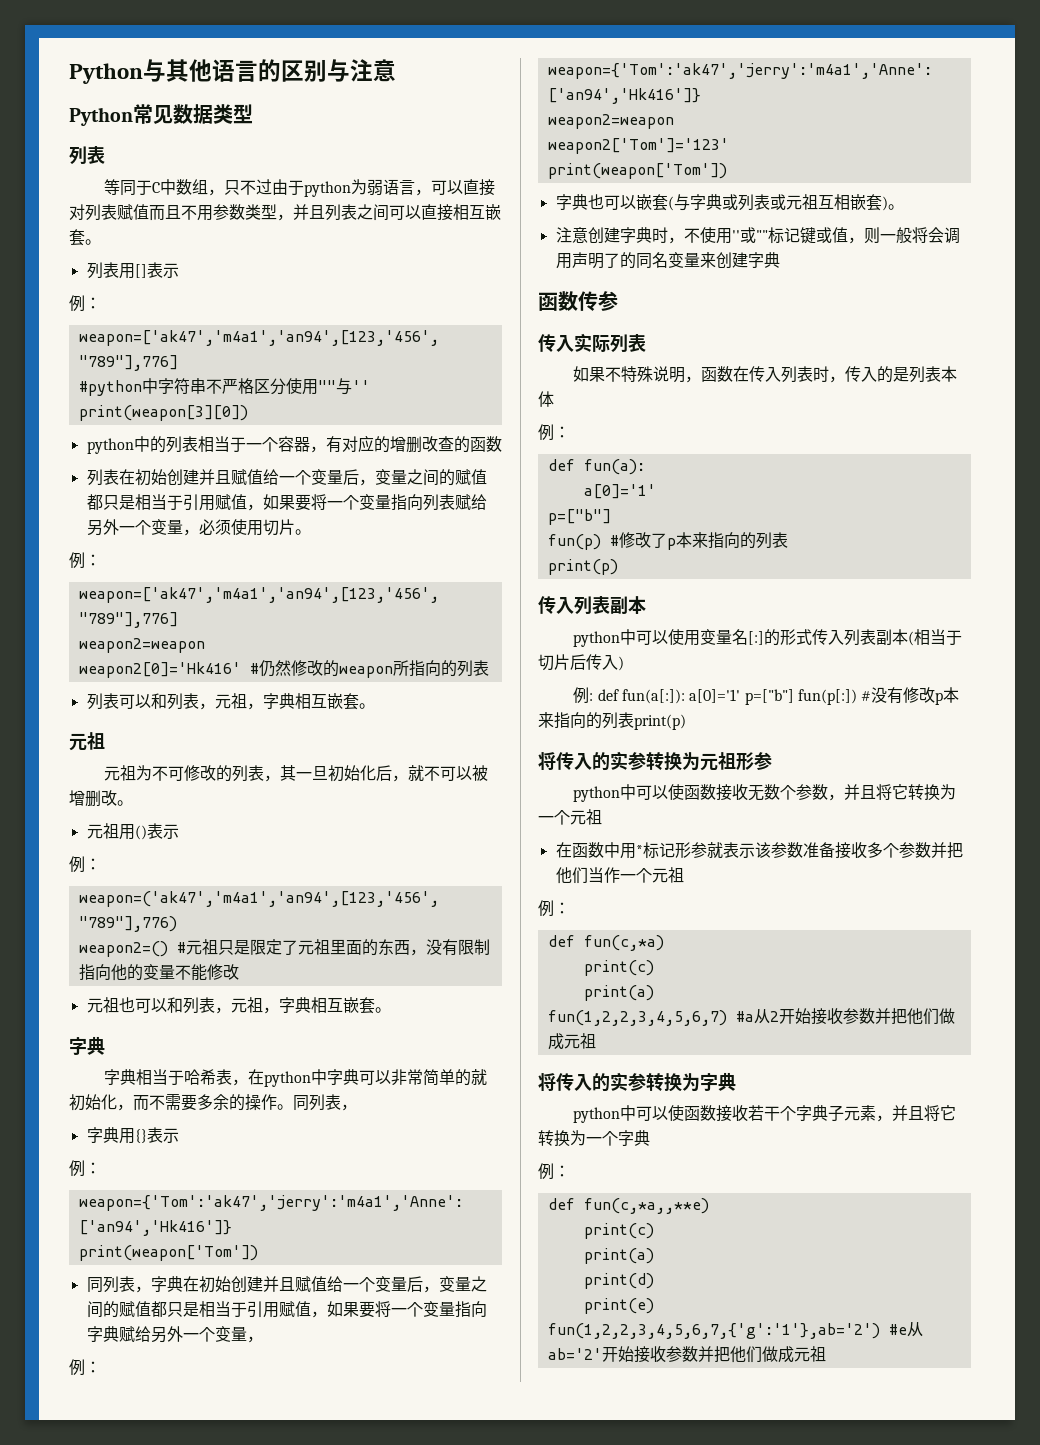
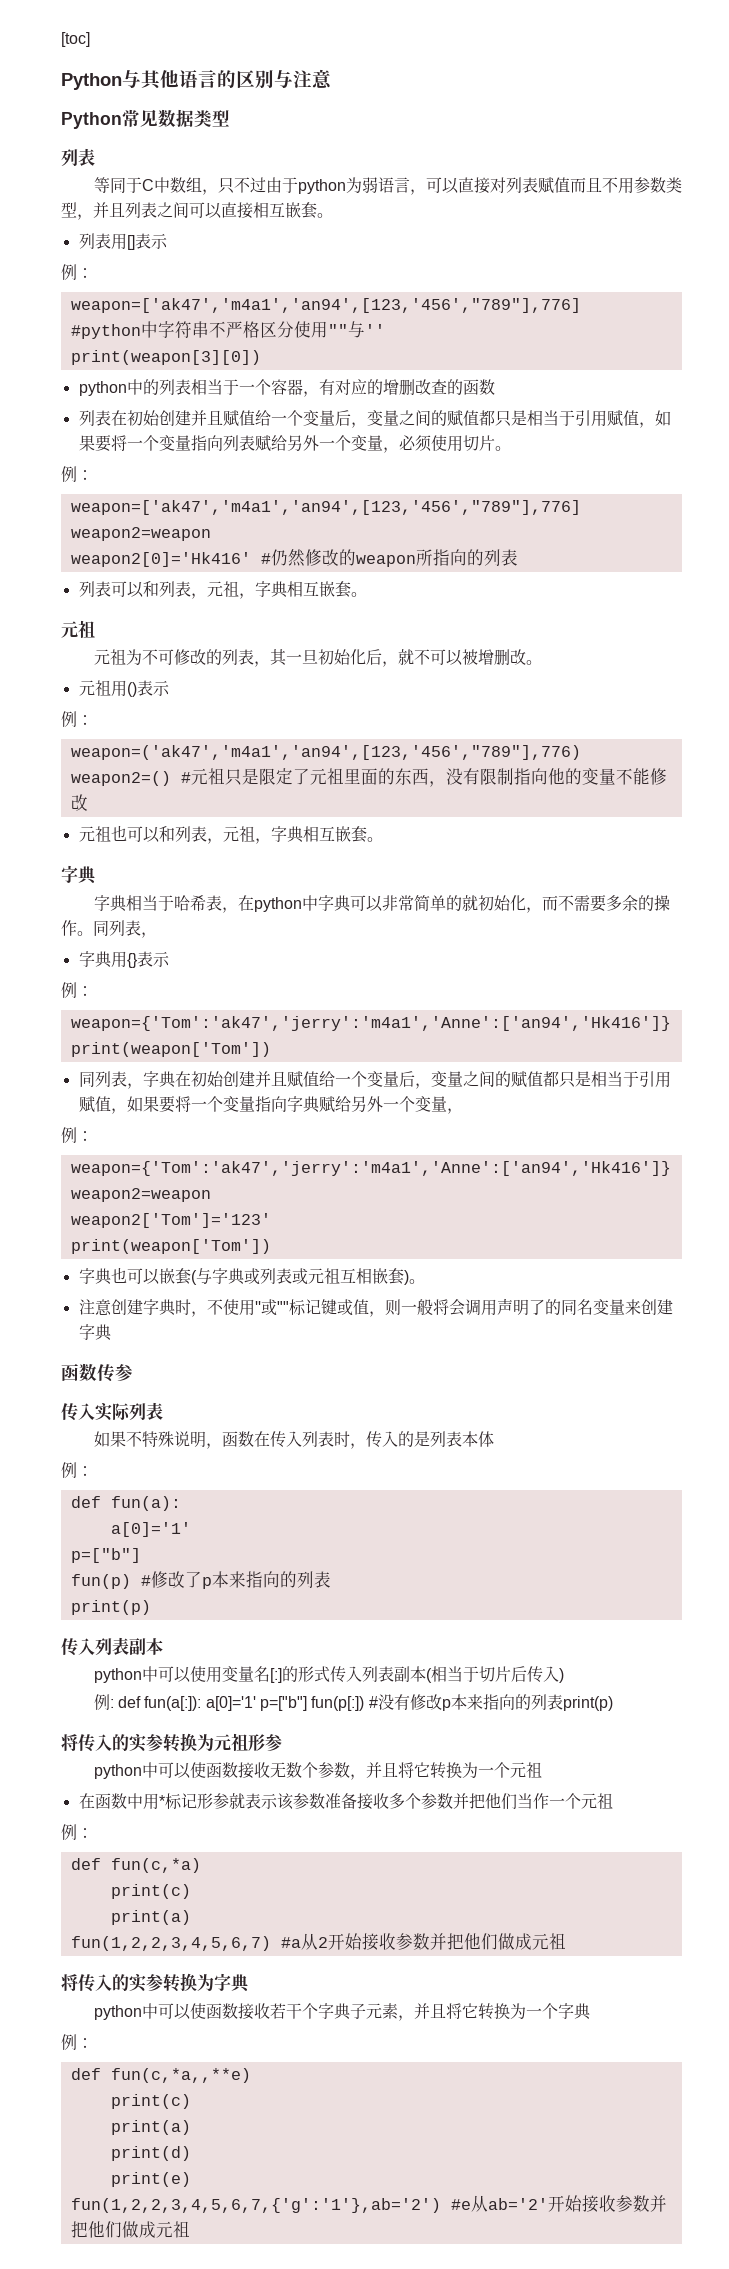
(69, 73) none -> [61,32,90,47] [toc] //

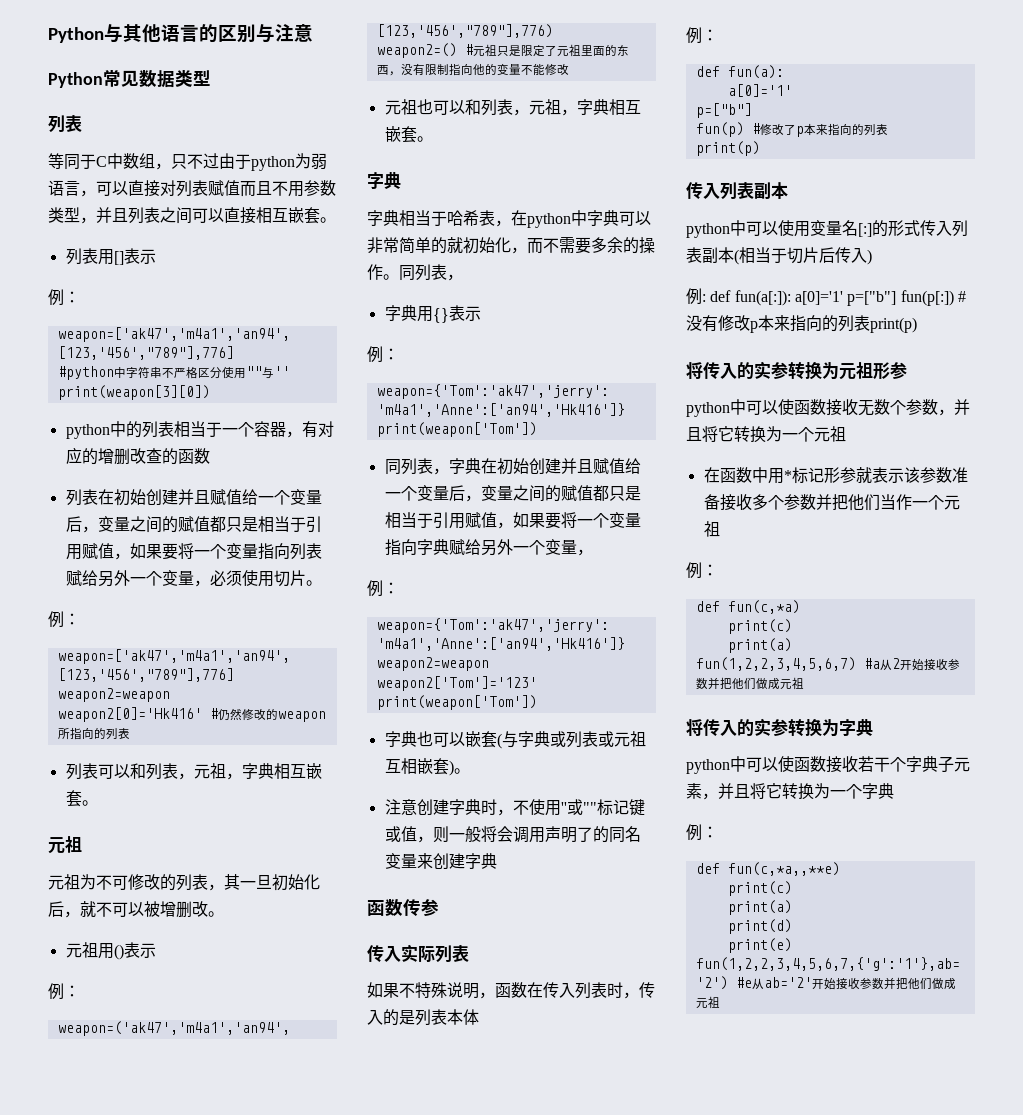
[61,32,90,47] [toc] // -> (48, 35) none

